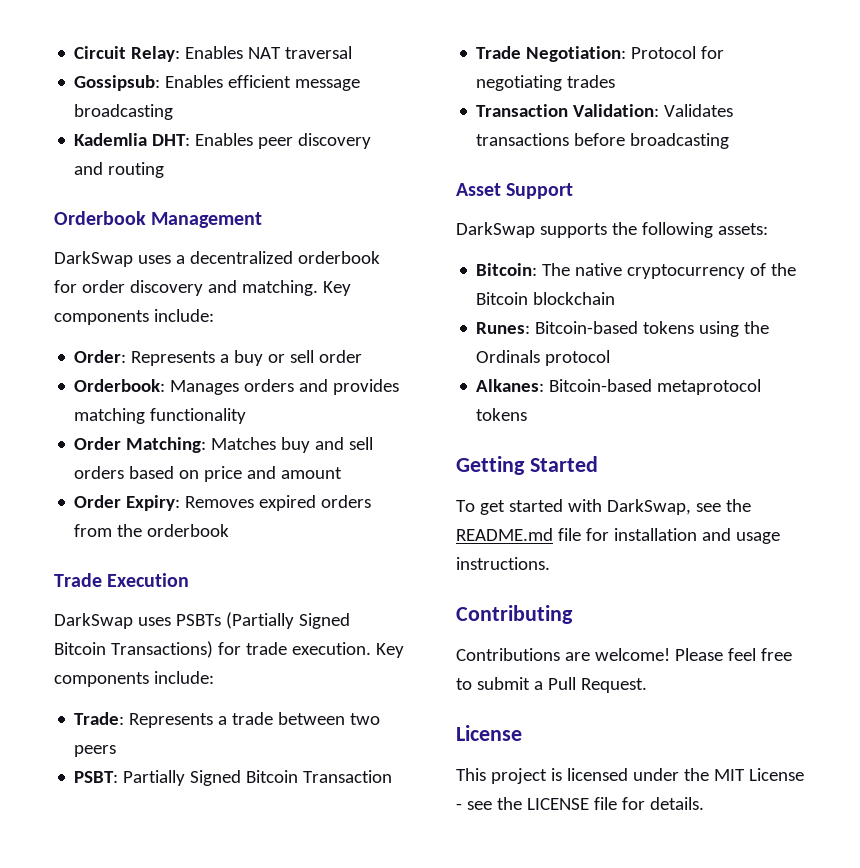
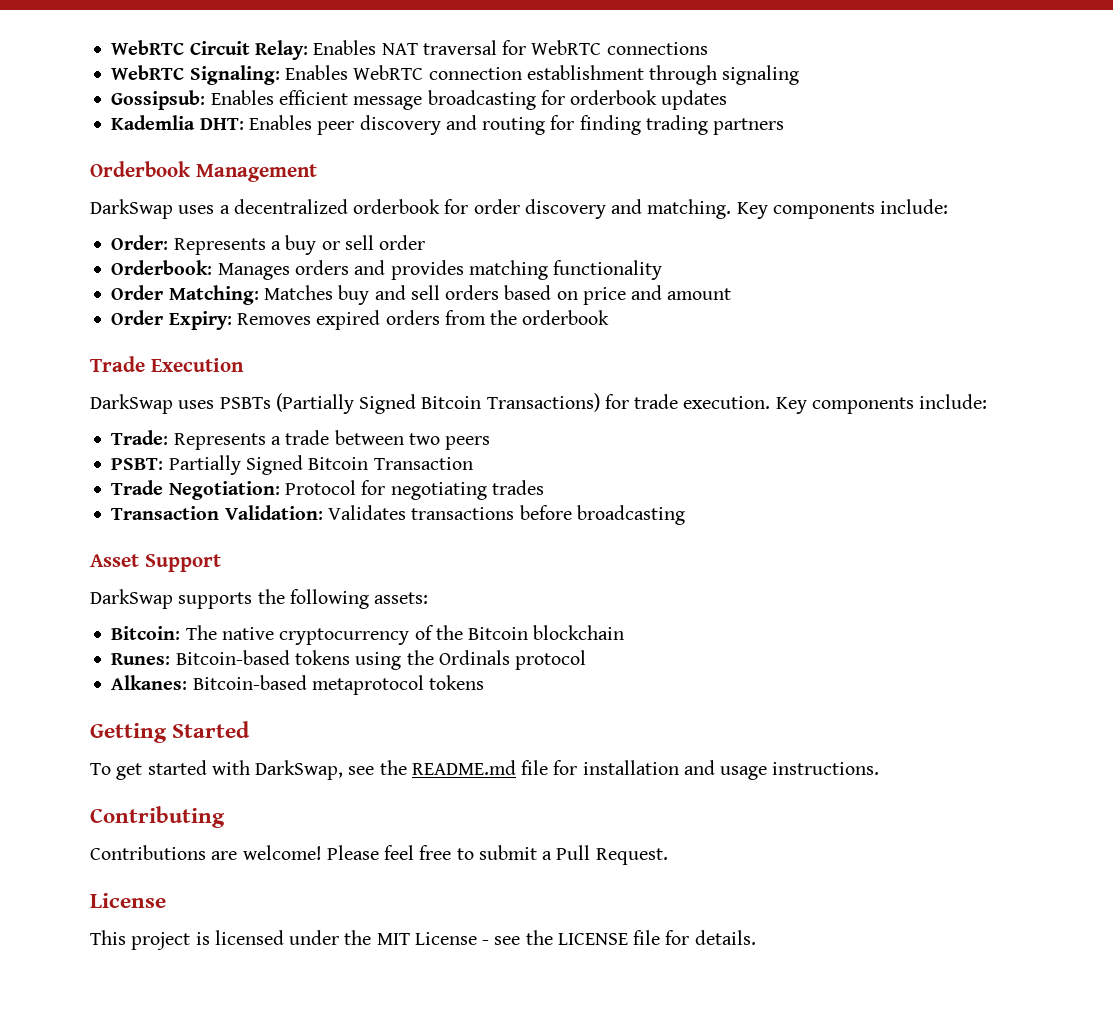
(74, 52) none -> [111,40,185,55] WebRTC
(353, 52) none -> [502,40,708,55] [111,65,800,85] for WebRTC connections // WebRTC Signaling: Enables WebRTC connection establishment through signaling
(174, 112) none -> [540,90,728,110] for orderbook updates
(165, 170) none -> [550,115,785,135] for finding trading partners

